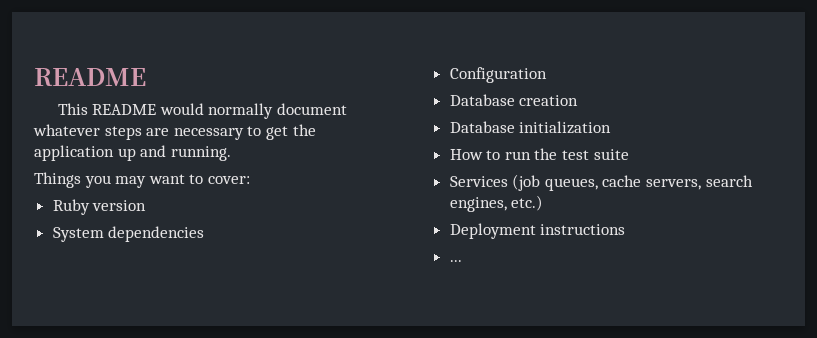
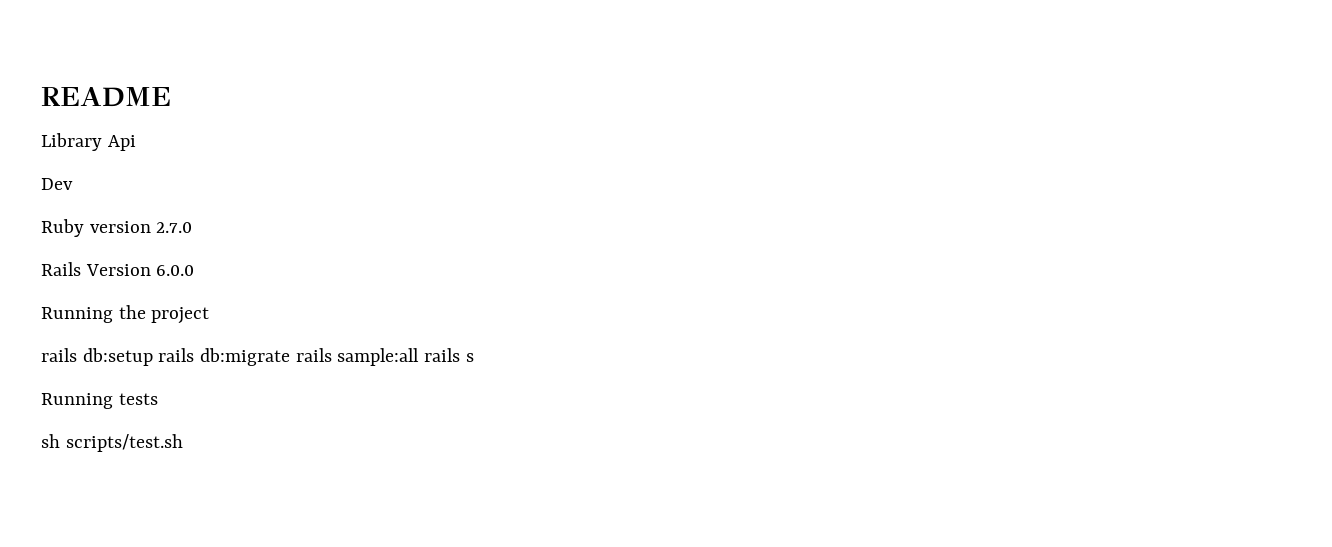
[57,103,347,119] [33,124,316,140] [34,145,231,161] [34,172,250,188] [52,199,147,215] [52,226,205,242] [449,67,547,83] [449,94,579,106] [449,121,612,134] [449,148,629,160] [449,174,753,191] [449,195,544,212] [449,223,626,239] [449,260,462,262] This README would normally document whatever steps are necessary to get the application up and running. // Things you may want to cover: // Ruby version // System dependencies // Configuration // Database creation // Database initialization // How to run the test suite // Services (job queues, cache servers, search engines, etc.) // Deployment instructions // ... -> [41,133,136,151] [41,178,73,190] [41,219,193,237] [41,262,195,276] [41,305,210,324] [41,348,474,366] [41,393,158,409] [41,434,183,452] Library Api // Dev // Ruby version 2.7.0 // Rails Version 6.0.0 // Running the project // rails db:setup rails db:migrate rails sample:all rails s // Running tests // sh scripts/test.sh

